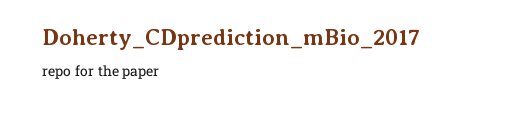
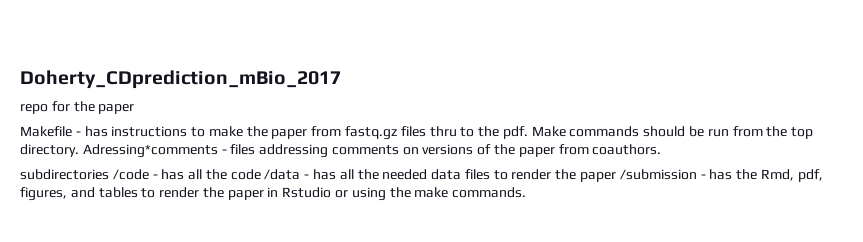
(160, 73) none -> [20,126,814,140] [20,144,662,158] [20,169,823,182] [20,187,527,201] // Makefile - has instructions to make the paper from fastq.gz files thru to the pdf. Make commands should be run from the top directory. Adressing*comments - files addressing comments on versions of the paper from coauthors. // subdirectories /code - has all the code /data - has all the needed data files to render the paper /submission - has the Rmd, pdf, figures, and tables to render the paper in Rstudio or using the make commands.

